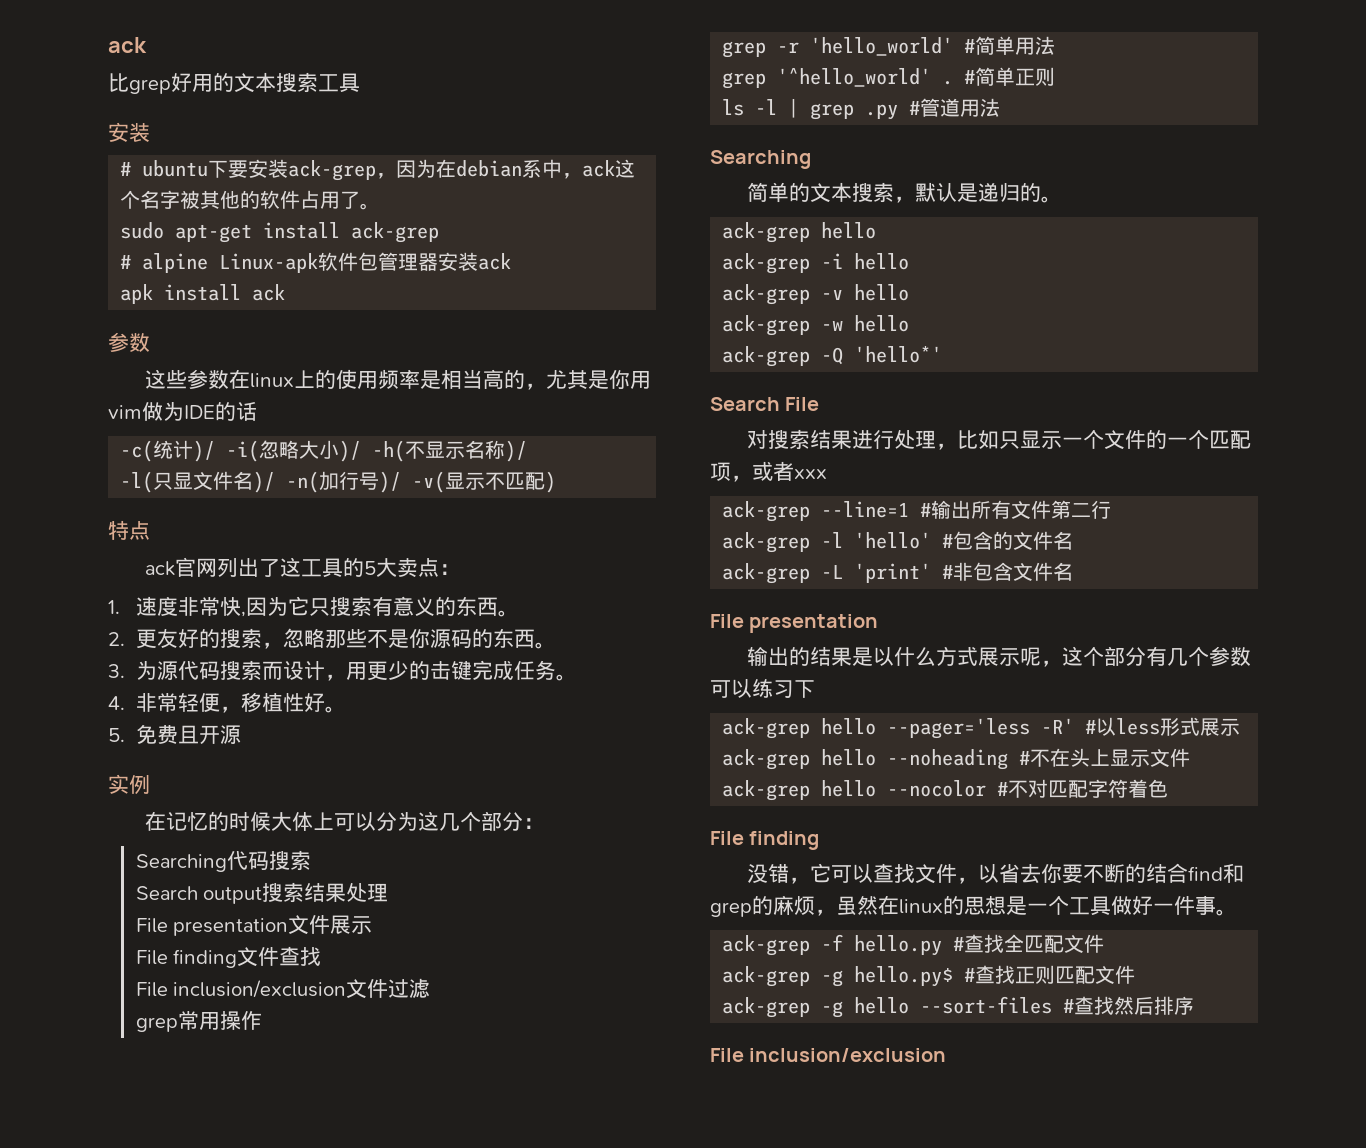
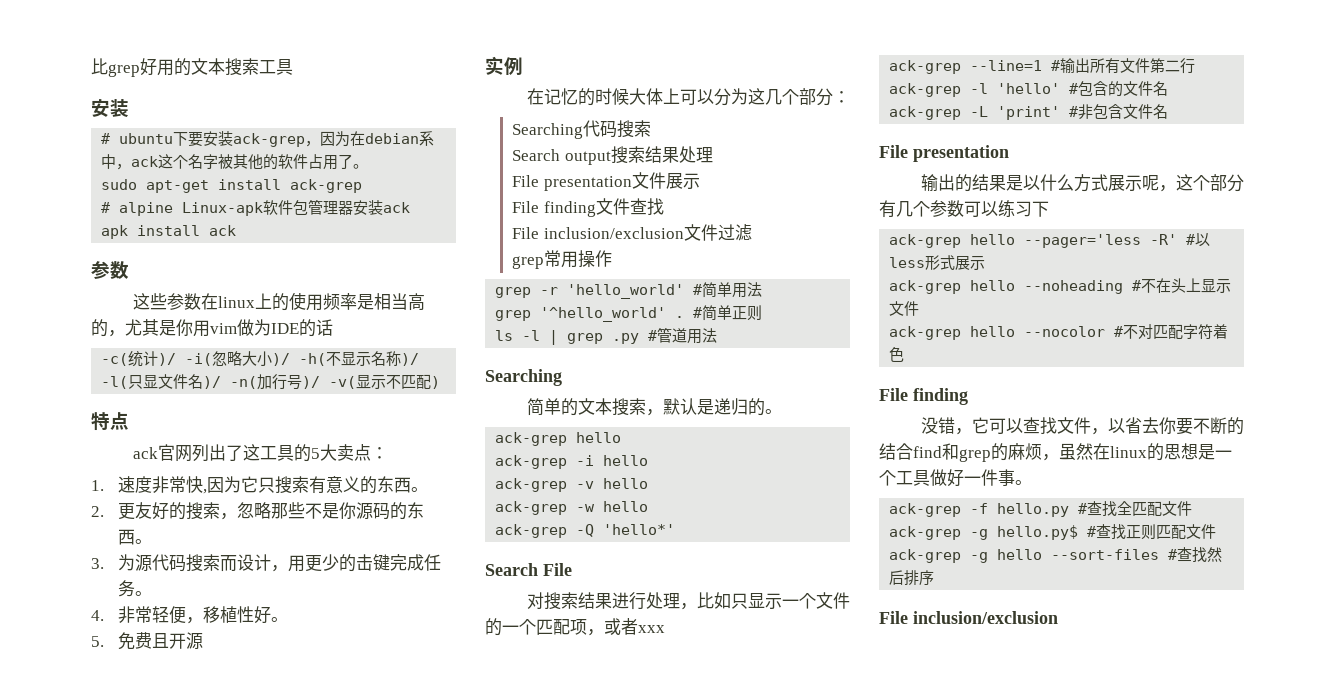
[108,37,147,53] ack // -> (91, 66) none

